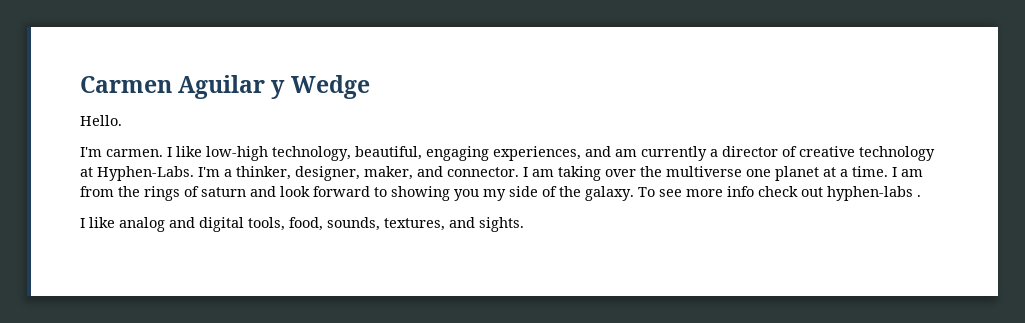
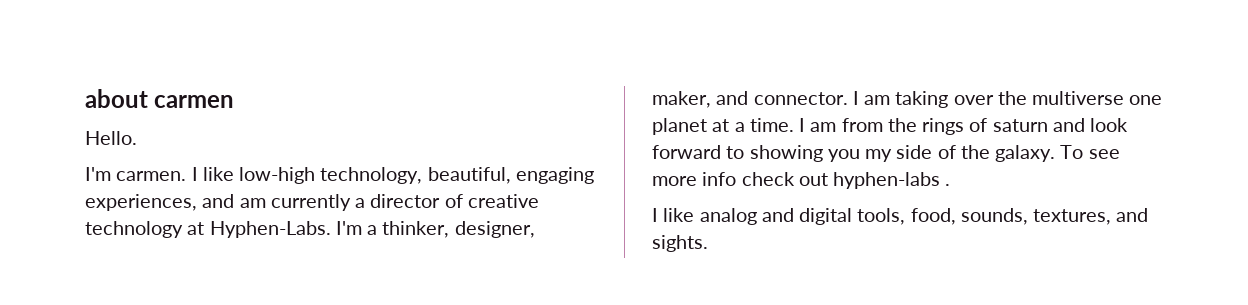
[80,75,370,99] Carmen Aguilar y Wedge -> [85,89,235,108] about carmen

